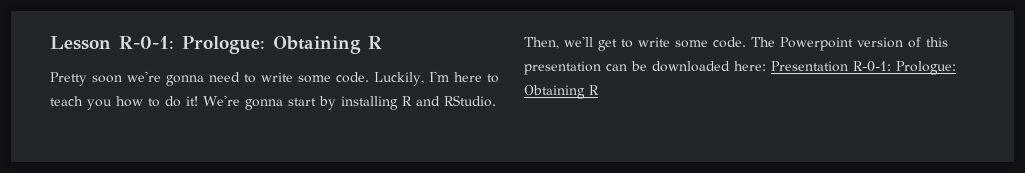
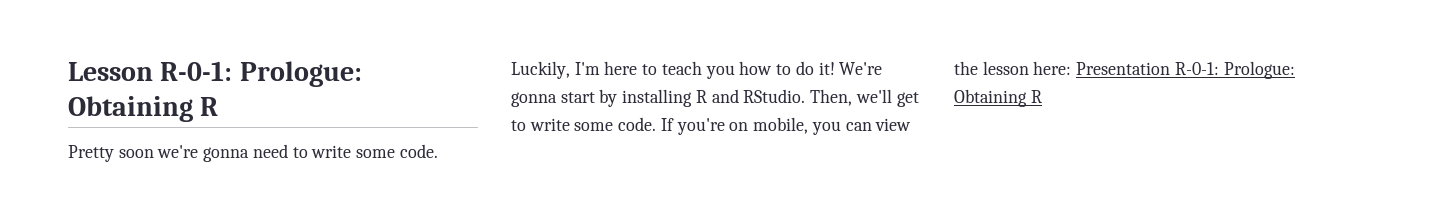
[751,37,948,51] [524,61,730,75] The Powerpoint version of this presentation can be downloaded -> [660,117,912,135] [954,61,1029,75] If you're on mobile, you can view the lesson

